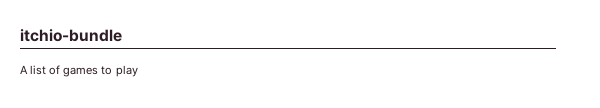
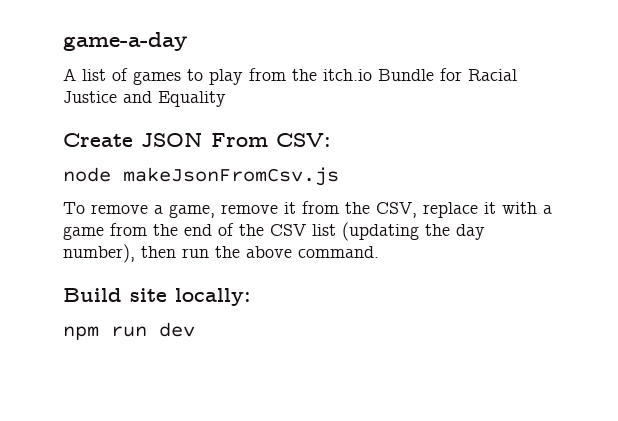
[20,29,122,42] itchio-bundle -> [63,32,187,51] game-a-day
(138, 71) none -> [249,68,517,81] [63,91,226,107] [63,132,331,147] [63,167,339,186] [63,201,552,218] [63,222,485,241] [63,244,379,263] [63,288,251,306] [63,322,195,340] from the itch.io Bundle for Racial Justice and Equality // Create JSON From CSV: // node makeJsonFromCsv.js // To remove a game, remove it from the CSV, replace it with a game from the end of the CSV list (updating the day number), then run the above command. // Build site locally: // npm run dev

